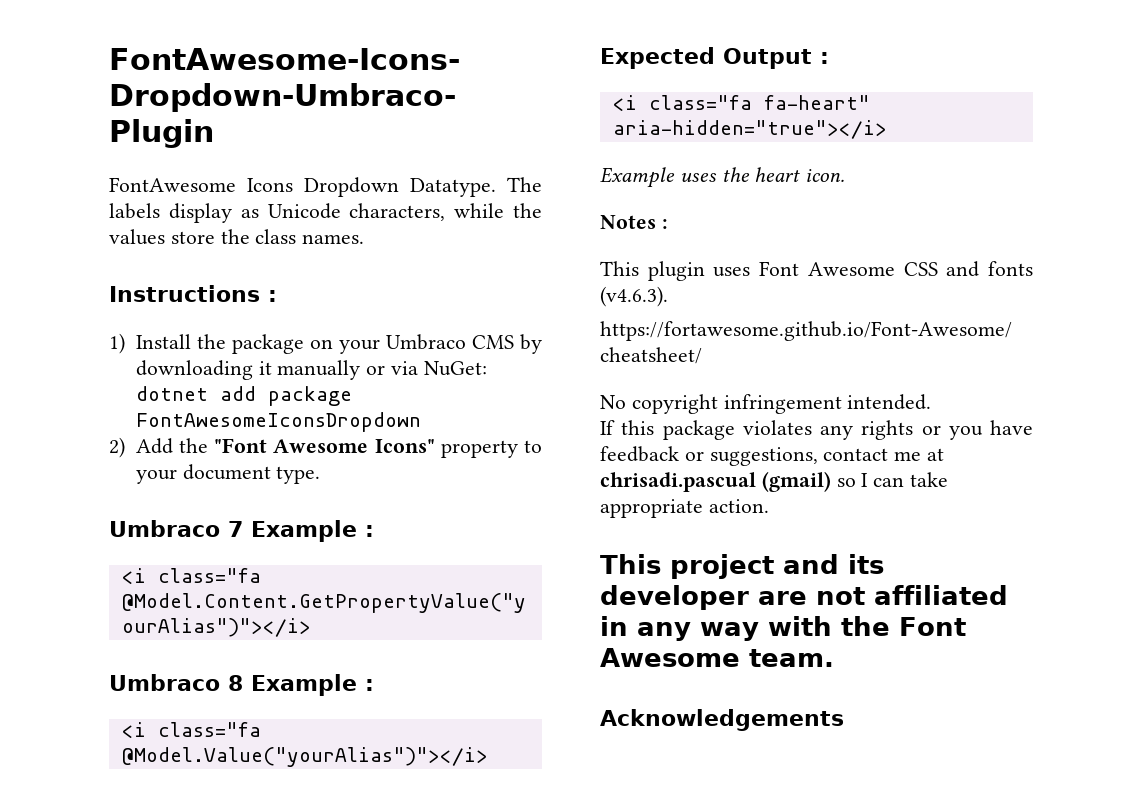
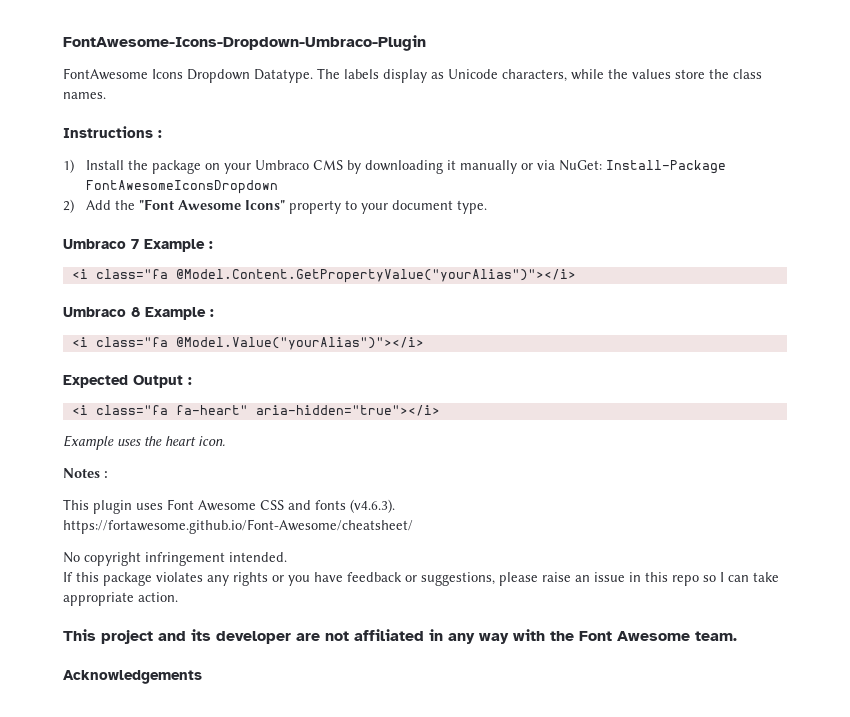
[135,386,352,406] dotnet add package -> [606,160,727,174] Install-Package
[823,448,945,461] [600,471,831,492] contact me at chrisadi.pascual (gmail) -> [499,572,699,586] please raise an issue in this repo

